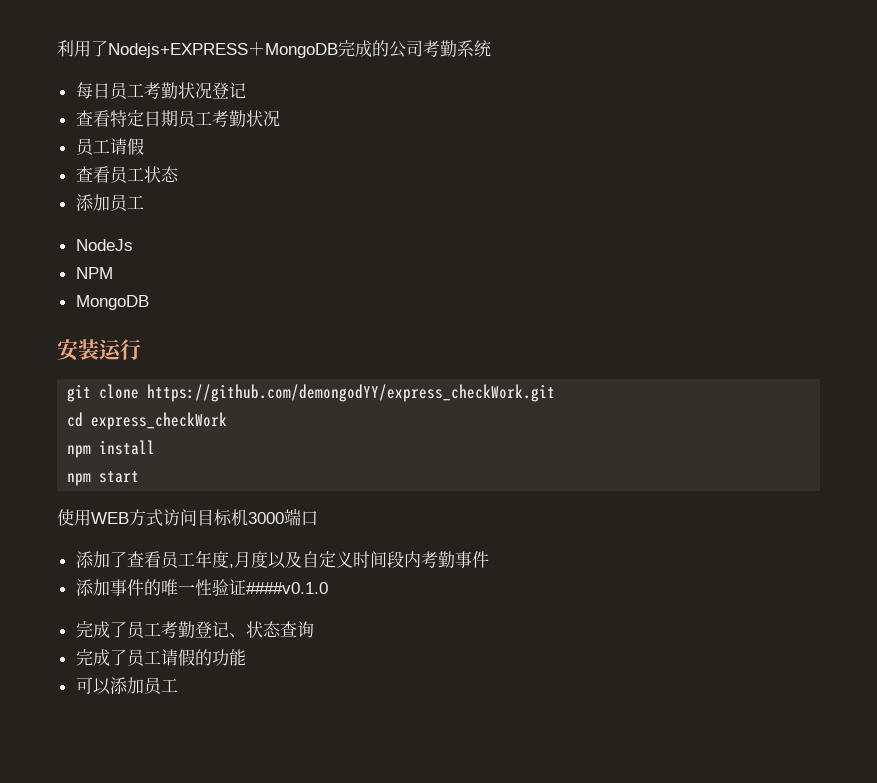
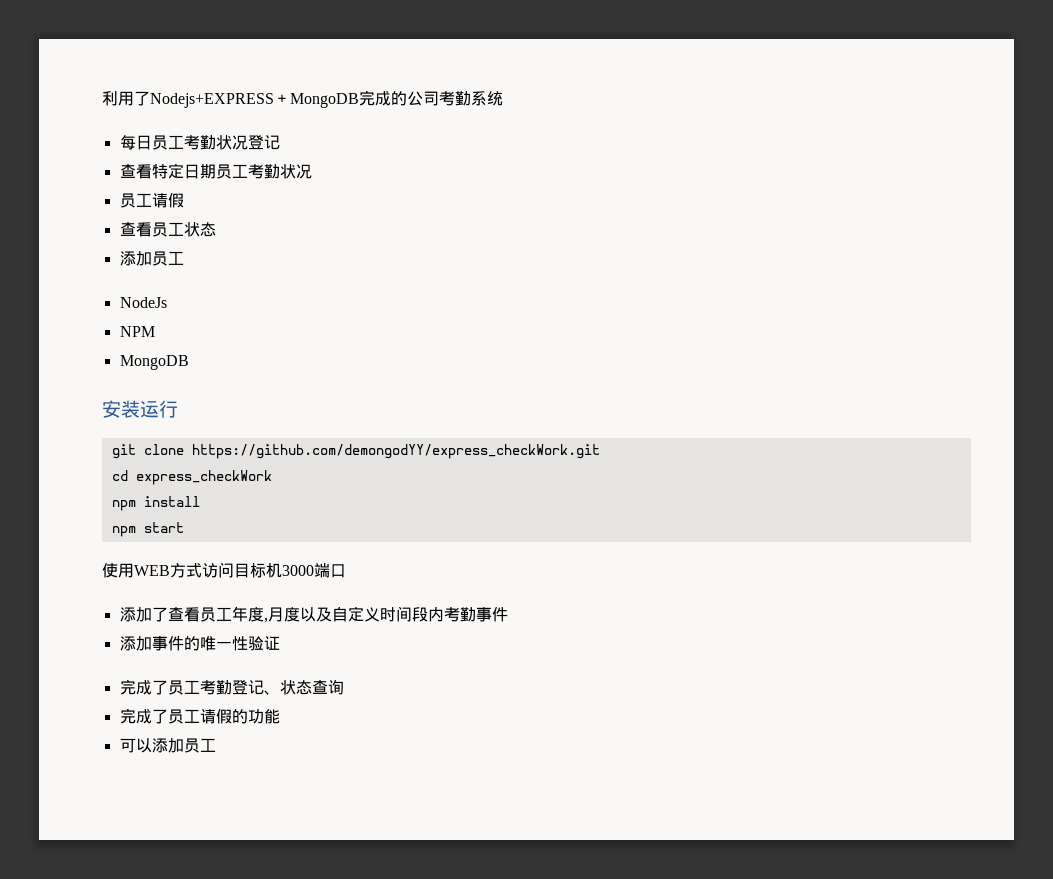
[245,582,328,594] ####v0.1.0 -> (280, 643) none

